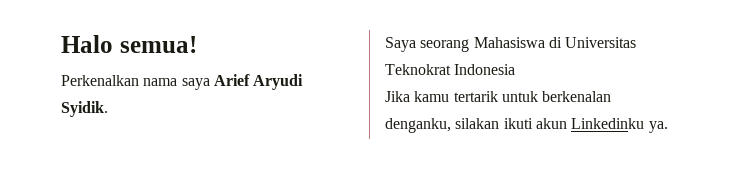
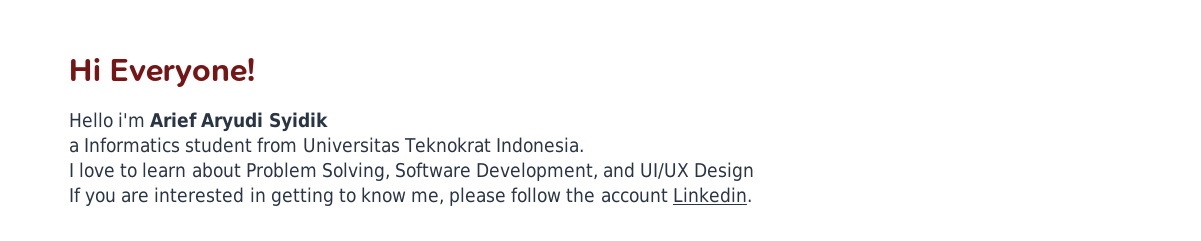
[61,35,197,53] [61,74,304,90] [61,101,108,117] [385,37,637,52] [385,64,516,75] [385,91,612,102] [385,118,668,133] Halo semua! // Perkenalkan nama saya Arief Aryudi Syidik. // Saya seorang Mahasiswa di Universitas Teknokrat Indonesia // Jika kamu tertarik untuk berkenalan denganku, silakan ikuti akun Linkedinku ya. -> [69,58,255,87] [69,112,328,132] [69,137,584,153] [69,162,755,181] [69,187,752,206] Hi Everyone! // Hello i'm Arief Aryudi Syidik // a Informatics student from Universitas Teknokrat Indonesia. // I love to learn about Problem Solving, Software Development, and UI/UX Design // If you are interested in getting to know me, please follow the account Linkedin.

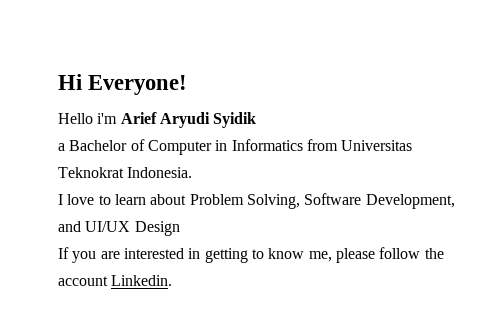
[84,137,253,153] Informatics student -> [69,139,303,155] Bachelor of Computer in Informatics

